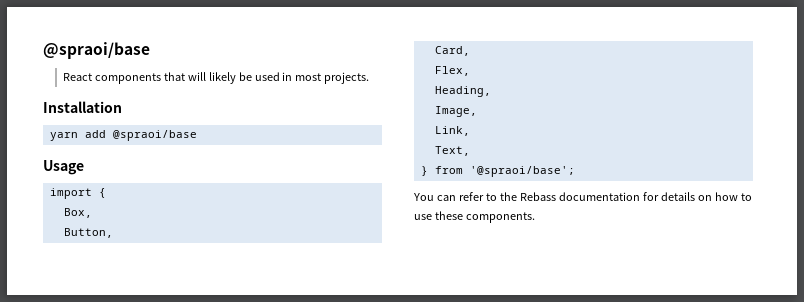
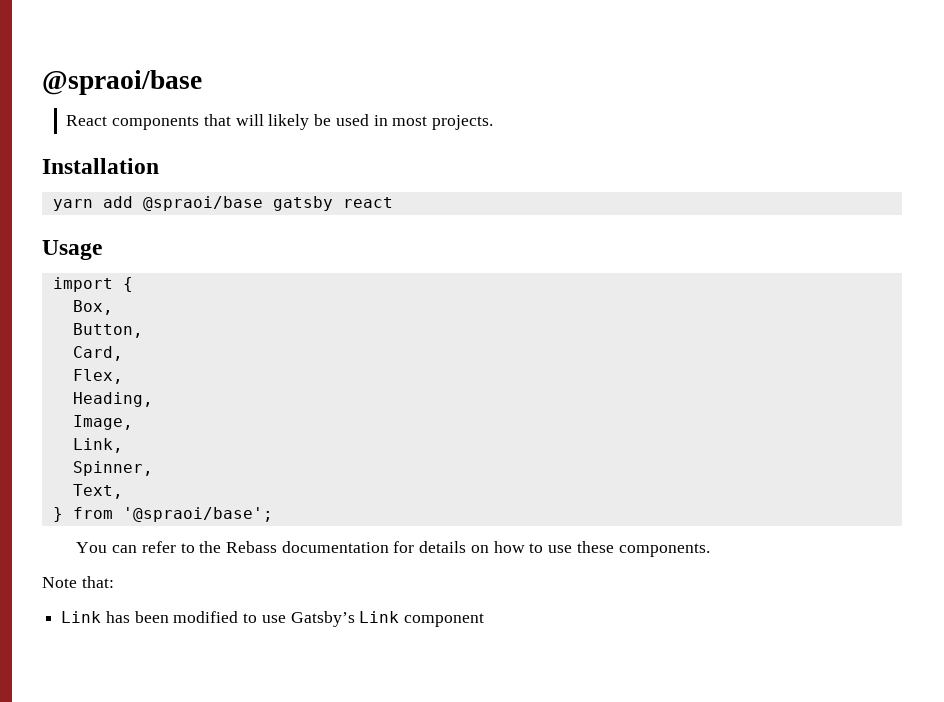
(197, 135) none -> [272,196,393,211] gatsby react
(470, 131) none -> [72,461,153,476] // Spinner,
(535, 217) none -> [42,576,114,588] [61,611,485,627] // Note that: // Link has been modified to use Gatsby’s Link component

